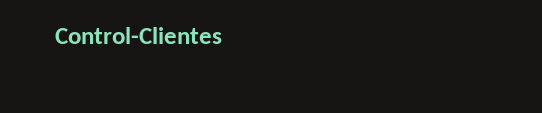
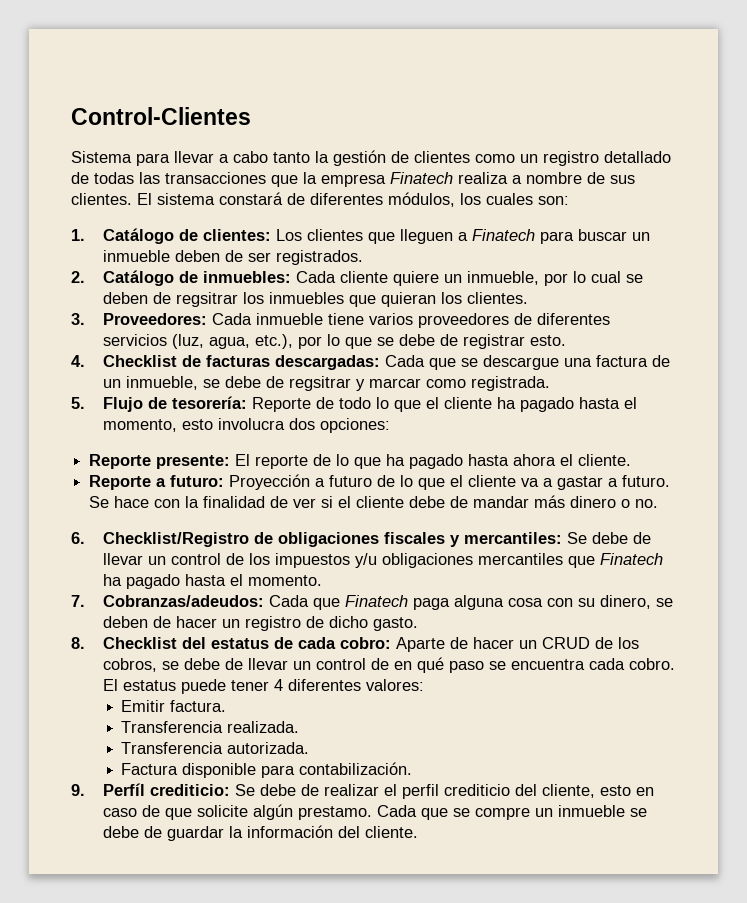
(222, 35) none -> [71,150,671,166] [71,172,635,187] [71,192,569,207] [71,228,651,244] [103,250,364,265] [71,270,644,286] [103,292,529,307] [71,313,611,328] [103,334,567,349] [71,355,671,370] [103,376,551,391] [71,396,638,412] [103,418,391,433] [89,454,632,469] [89,474,671,490] [89,495,659,508] [71,532,652,547] [103,553,664,568] [103,574,323,589] [71,595,674,610] [103,616,419,631] [71,637,640,652] [103,657,676,673] [103,679,425,694] [121,700,227,712] [121,721,300,733] [121,742,310,754] [121,762,413,778] [71,783,655,799] [103,804,648,820] [103,825,419,841] // Sistema para llevar a cabo tanto la gestión de clientes como un registro detallado de todas las transacciones que la empresa Finatech realiza a nombre de sus clientes. El sistema constará de diferentes módulos, los cuales son: // 1. Catálogo de clientes: Los clientes que lleguen a Finatech para buscar un inmueble deben de ser registrados. // 2. Catálogo de inmuebles: Cada cliente quiere un inmueble, por lo cual se deben de regsitrar los inmuebles que quieran los clientes. // 3. Proveedores: Cada inmueble tiene varios proveedores de diferentes servicios (luz, agua, etc.), por lo que se debe de registrar esto. // 4. Checklist de facturas descargadas: Cada que se descargue una factura de un inmueble, se debe de regsitrar y marcar como registrada. // 5. Flujo de tesorería: Reporte de todo lo que el cliente ha pagado hasta el momento, esto involucra dos opciones: // Reporte presente: El reporte de lo que ha pagado hasta ahora el cliente. // Reporte a futuro: Proyección a futuro de lo que el cliente va a gastar a futuro. Se hace con la finalidad de ver si el cliente debe de mandar más dinero o no. // 6. Checklist/Registro de obligaciones fiscales y mercantiles: Se debe de llevar un control de los impuestos y/u obligaciones mercantiles que Finatech ha pagado hasta el momento. // 7. Cobranzas/adeudos: Cada que Finatech paga alguna cosa con su dinero, se deben de hacer un registro de dicho gasto. // 8. Checklist del estatus de cada cobro: Aparte de hacer un CRUD de los cobros, se debe de llevar un control de en qué paso se encuentra cada cobro. El estatus puede tener 4 diferentes valores: // Emitir factura. // Transferencia realizada. // Transferencia autorizada. // Factura disponible para contabilización. // 9. Perfíl crediticio: Se debe de realizar el perfil crediticio del cliente, esto en caso de que solicite algún prestamo. Cada que se compre un inmueble se debe de guardar la información del cliente.

